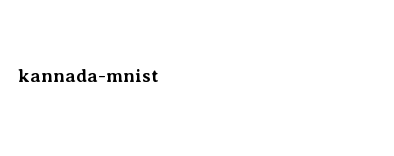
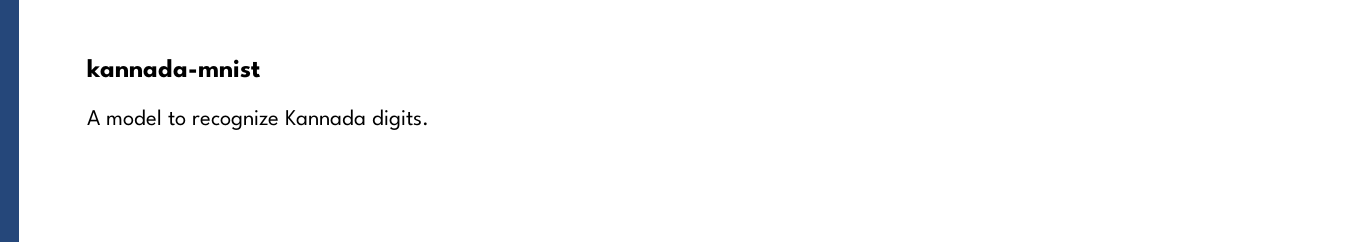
(159, 75) none -> [87,109,430,130] // A model to recognize Kannada digits.

